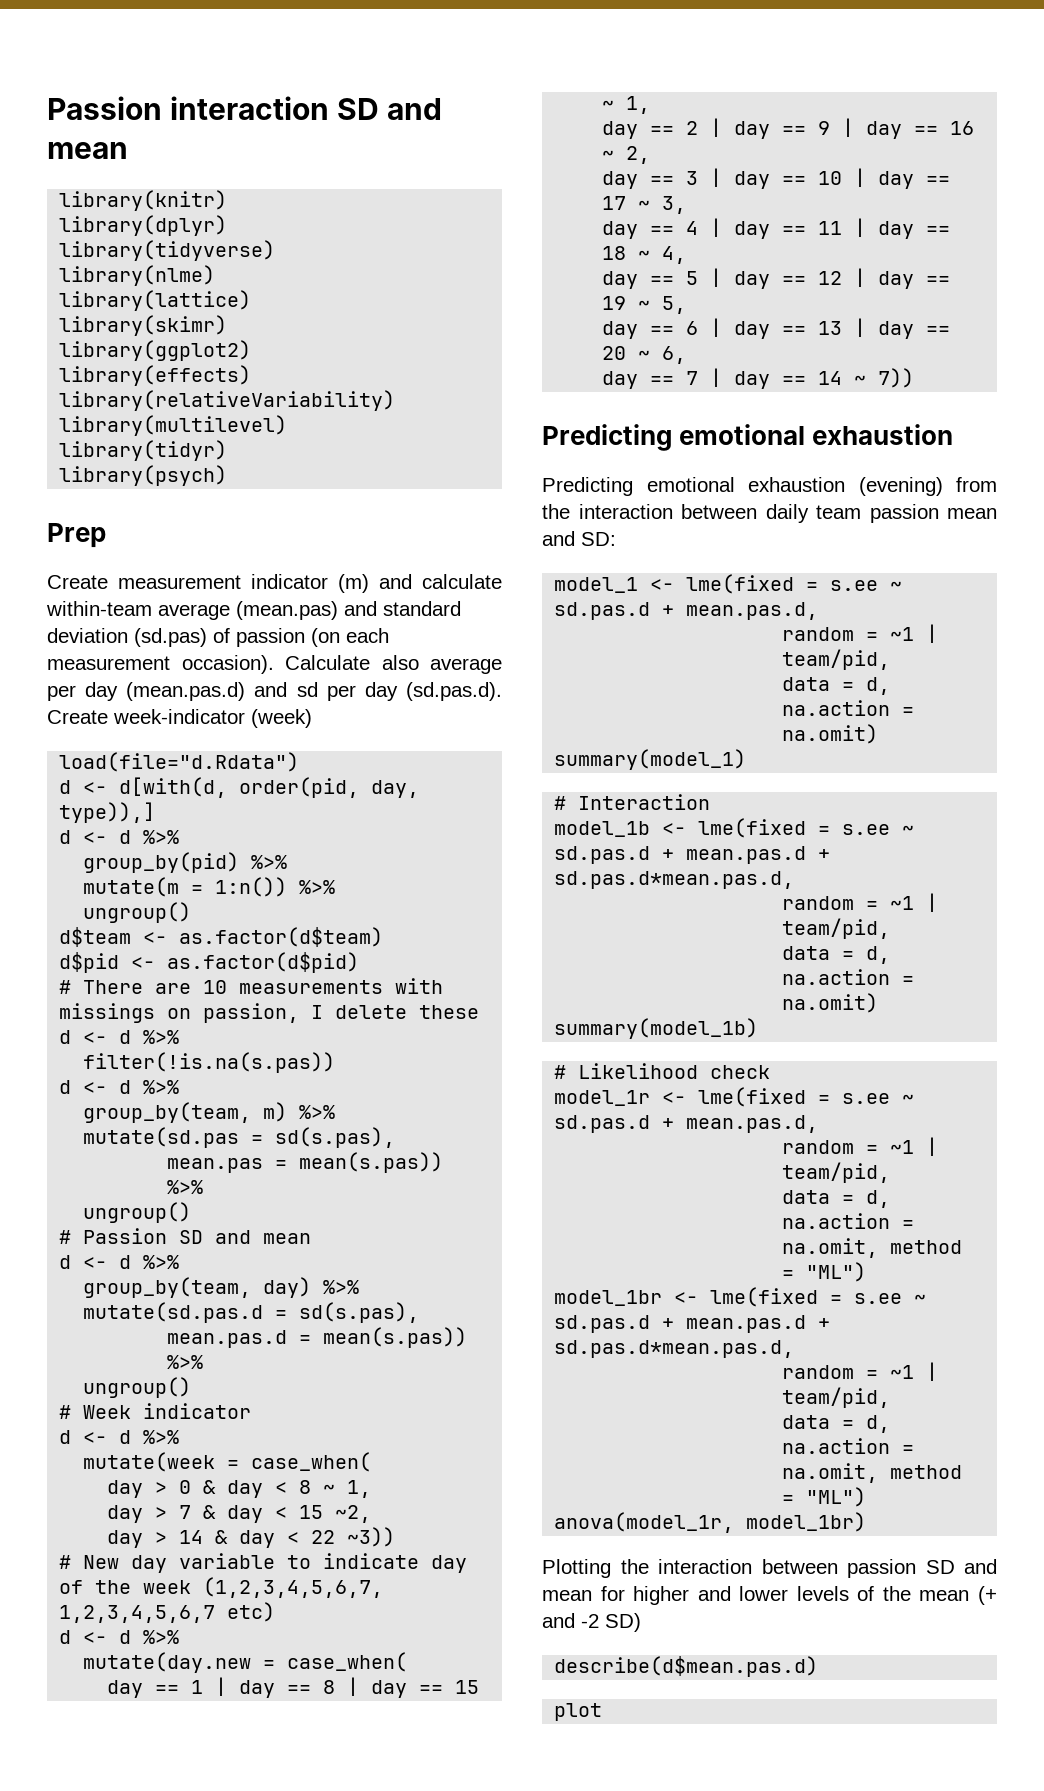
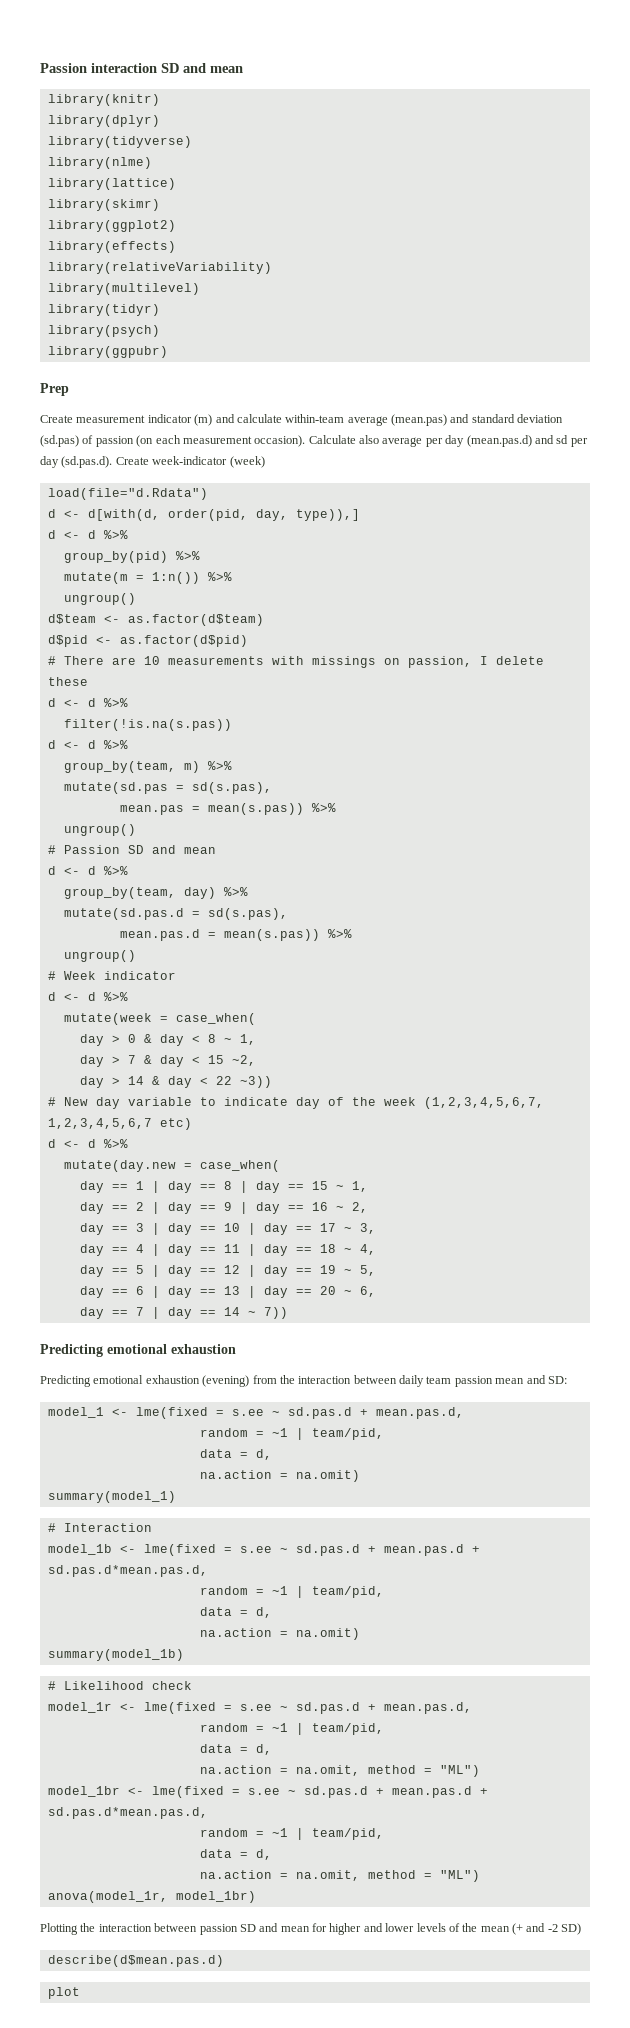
(228, 475) none -> [47,346,168,358] // library(ggpubr)

